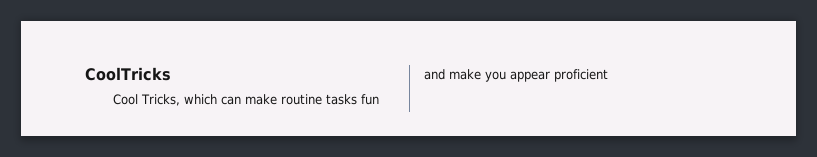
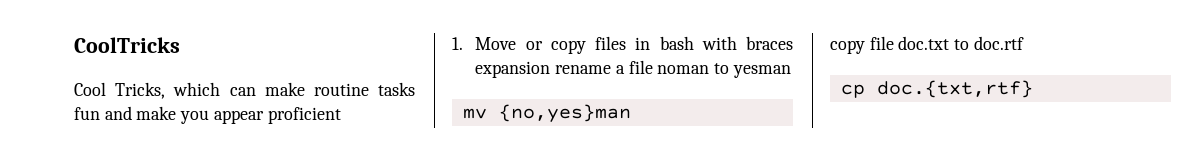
(608, 75) none -> [452,36,793,54] [475,60,791,78] [462,104,631,123] [830,36,1024,54] [840,80,1033,98] // 1. Move or copy files in bash with braces expansion rename a file noman to yesman // mv {no,yes}man // copy file doc.txt to doc.rtf // cp doc.{txt,rtf}

